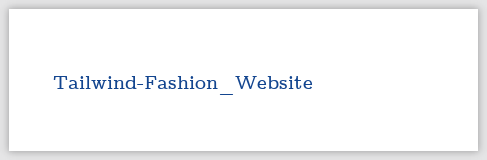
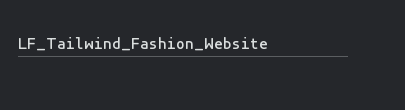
[53,76,313,95] Tailwind-Fashion_Website -> [18,37,268,51] LF_Tailwind_Fashion_Website

